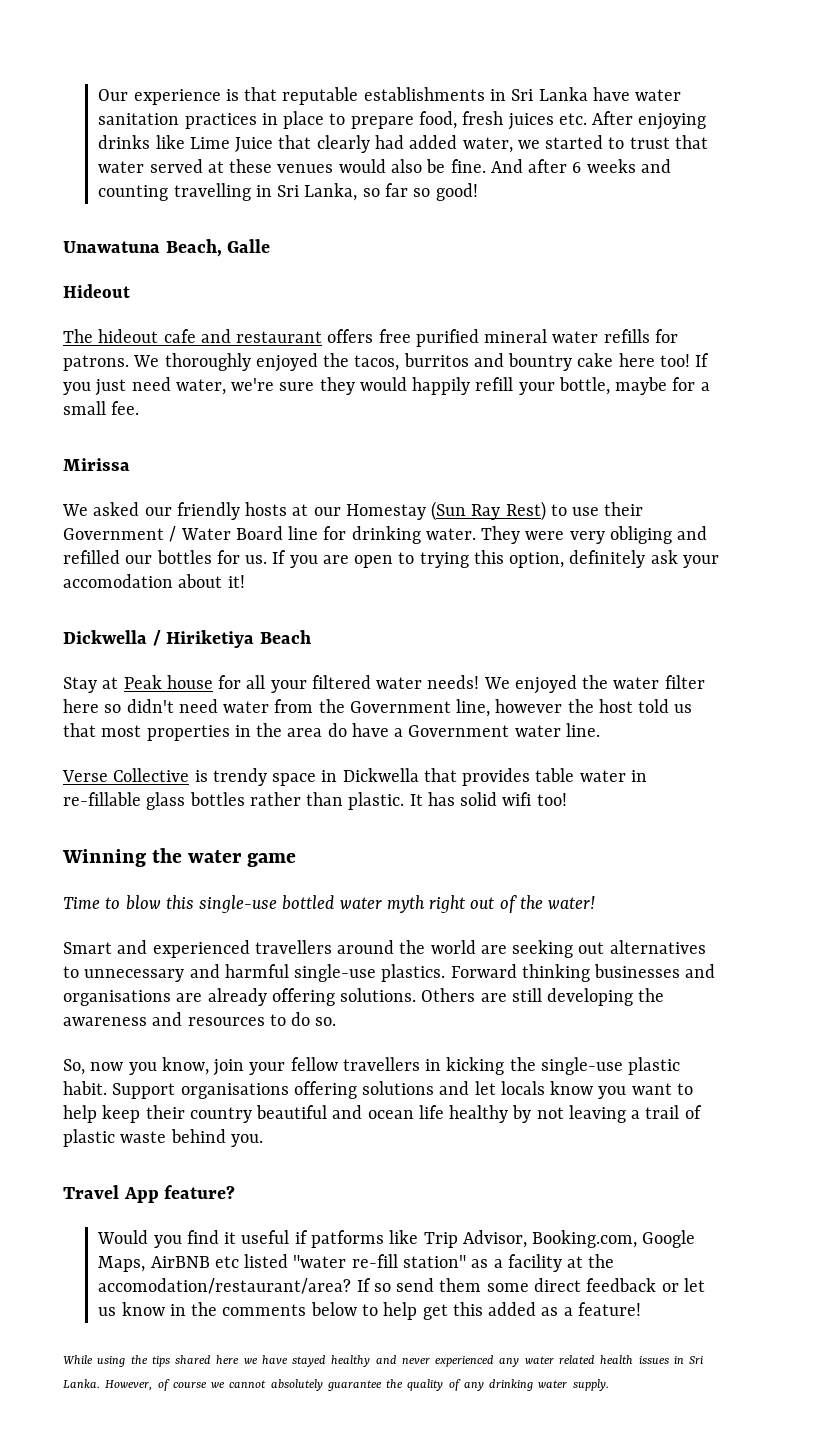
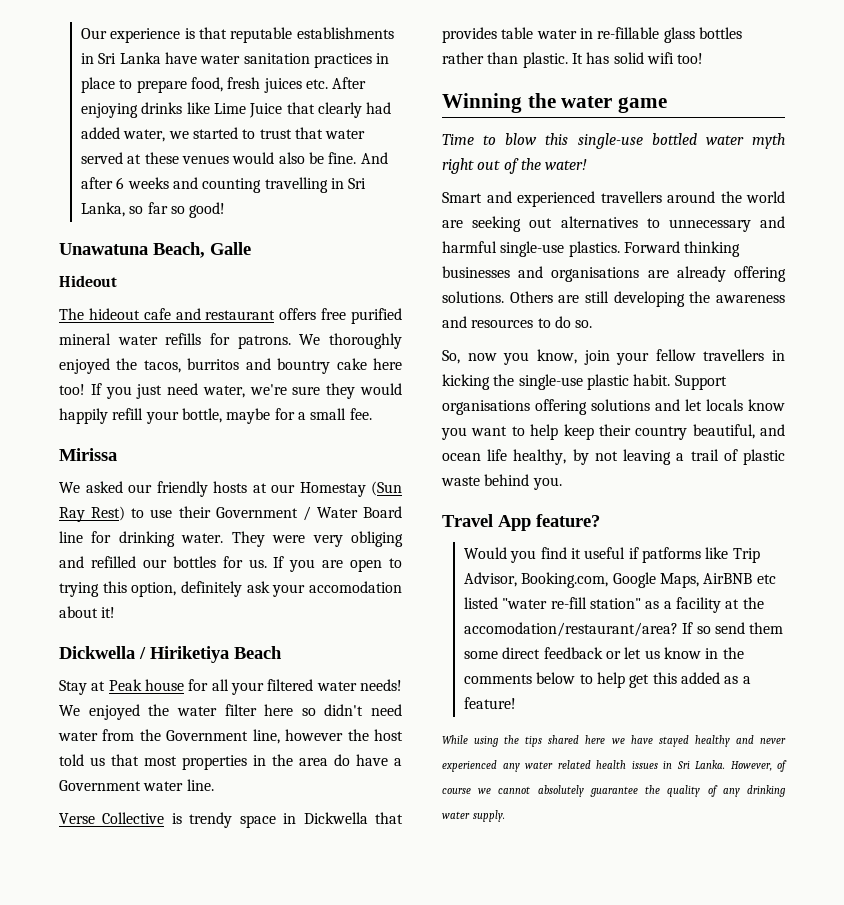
[256,1105,328,1119] beautiful -> [692,424,755,439] beautiful,
[449,1105,509,1123] healthy -> [513,449,567,465] healthy,

